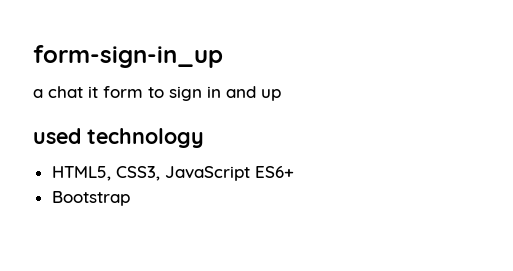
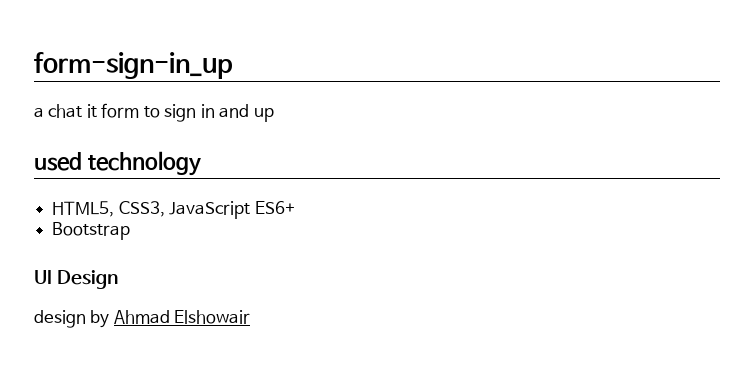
(130, 198) none -> [34,270,119,289] [34,310,251,328] // UI Design // design by Ahmad Elshowair

